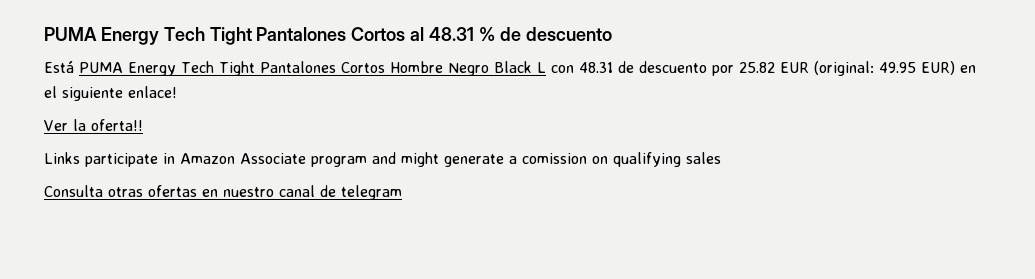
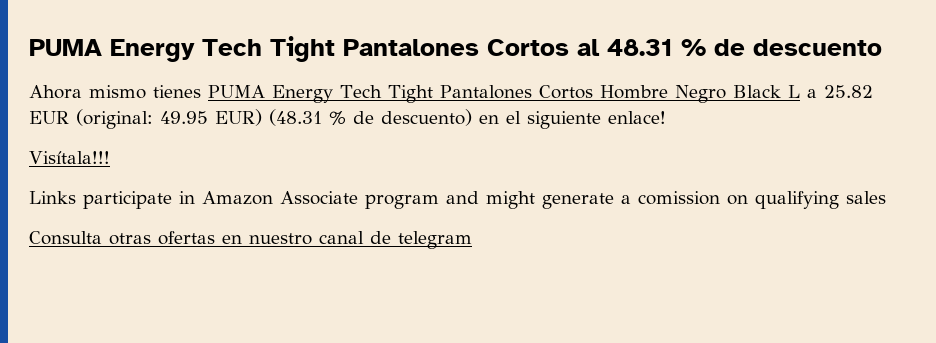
[44,61,74,73] Está -> [29,85,201,99] Ahora mismo tienes
[550,61,734,76] con 48.31 de descuento por -> [806,89,817,98] a
(955, 68) none -> [269,109,472,126] (48.31 % de descuento)
[44,119,143,131] Ver la oferta!! -> [29,151,110,164] Visítala!!!

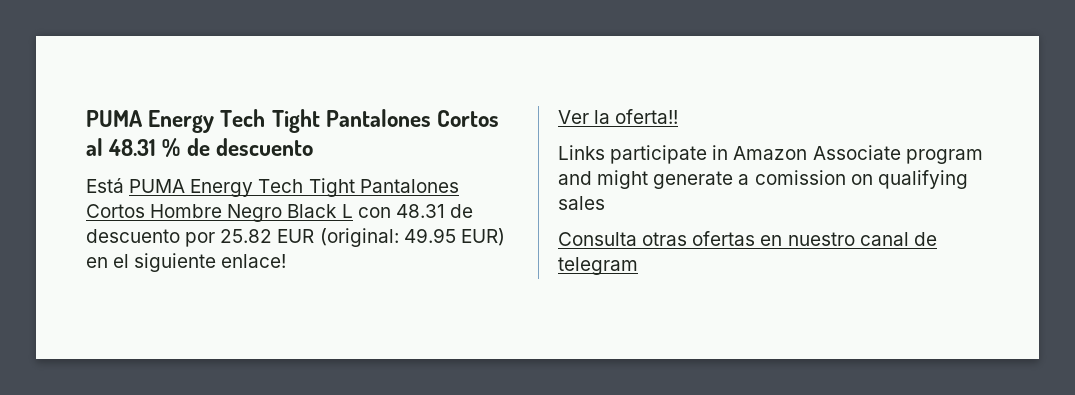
[29,85,201,99] Ahora mismo tienes -> [86,178,124,193] Está
[806,89,817,98] a -> [357,204,473,218] [86,229,216,247] con 48.31 de descuento por
[269,109,472,126] (48.31 % de descuento) -> (505, 237) none
[29,151,110,164] Visítala!!! -> [558,109,679,124] Ver la oferta!!

